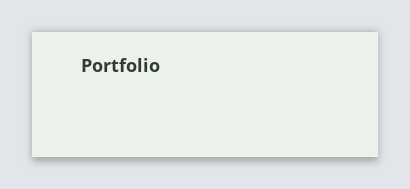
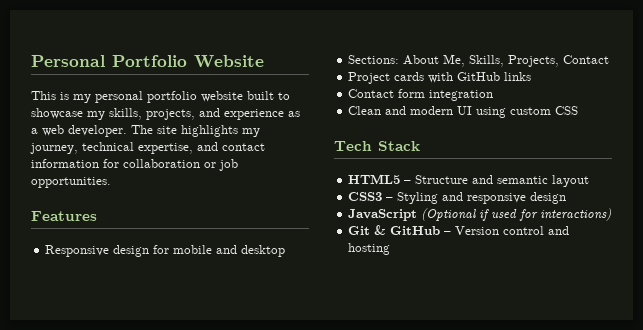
[81,58,160,72] Portfolio -> [31,55,264,68] [31,91,290,103] [31,108,300,120] [31,125,260,137] [30,142,265,154] [31,159,238,171] [31,177,111,188] [31,211,97,221] [45,245,286,257] [348,54,610,67] [348,72,532,84] [348,89,494,101] [348,106,579,118] [334,141,420,151] [348,174,590,187] [348,192,567,204] [348,208,612,221] [348,225,570,235] [348,243,391,255] Personal Portfolio Website // This is my personal portfolio website built to showcase my skills, projects, and experience as a web developer. The site highlights my journey, technical expertise, and contact information for collaboration or job opportunities. // Features // Responsive design for mobile and desktop // Sections: About Me, Skills, Projects, Contact // Project cards with GitHub links // Contact form integration // Clean and modern UI using custom CSS // Tech Stack // HTML5 – Structure and semantic layout // CSS3 – Styling and responsive design // JavaScript (Optional if used for interactions) // Git & GitHub – Version control and hosting

